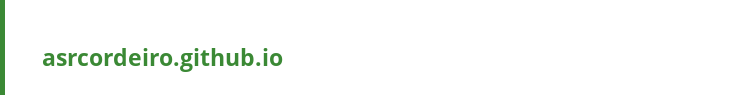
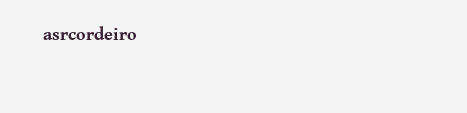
[42,48,283,72] asrcordeiro.github.io -> [43,26,137,40] asrcordeiro

